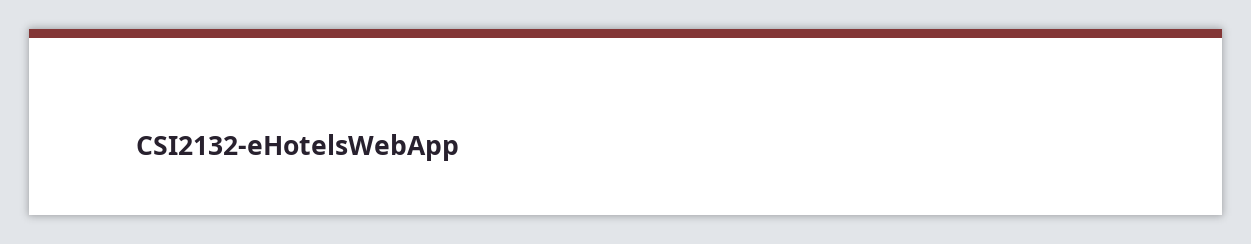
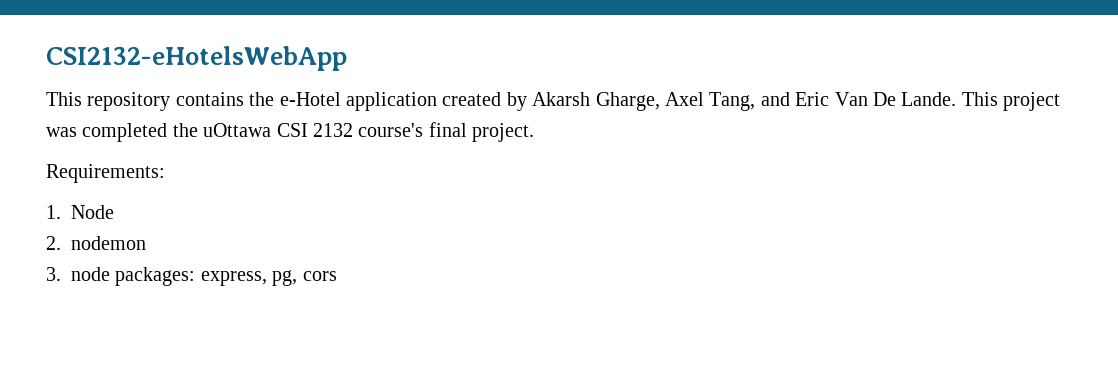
(459, 147) none -> [46,92,1061,111] [46,122,535,142] [46,164,165,183] [46,205,114,219] [46,236,146,250] [46,267,337,286] // This repository contains the e-Hotel application created by Akarsh Gharge, Axel Tang, and Eric Van De Lande. This project was completed the uOttawa CSI 2132 course's final project. // Requirements: // 1. Node // 2. nodemon // 3. node packages: express, pg, cors

